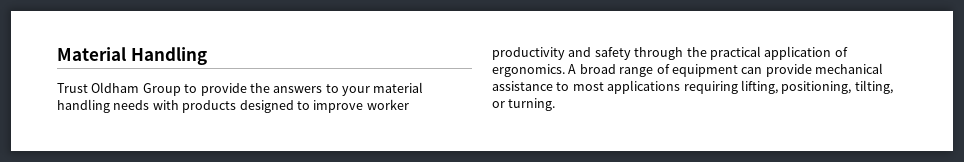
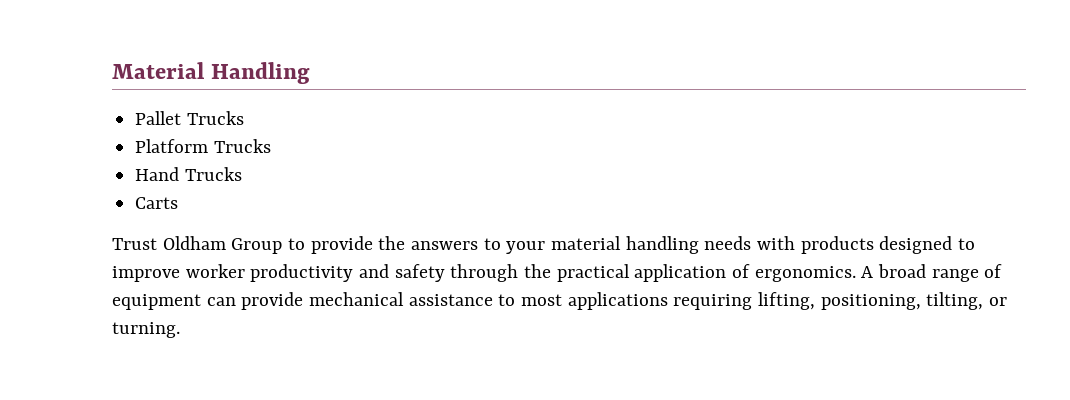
(207, 56) none -> [135,111,244,125] [135,139,271,153] [135,167,242,181] [135,197,179,209] // Pallet Trucks // Platform Trucks // Hand Trucks // Carts

